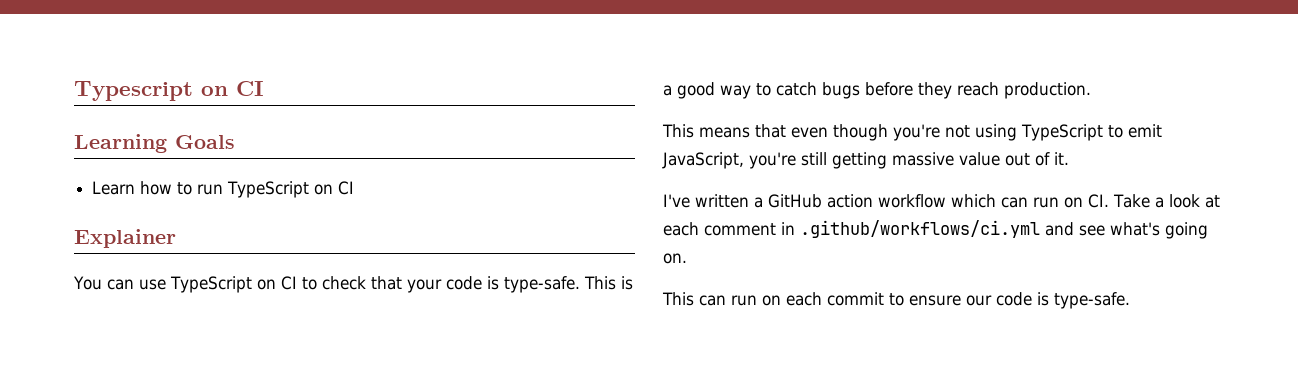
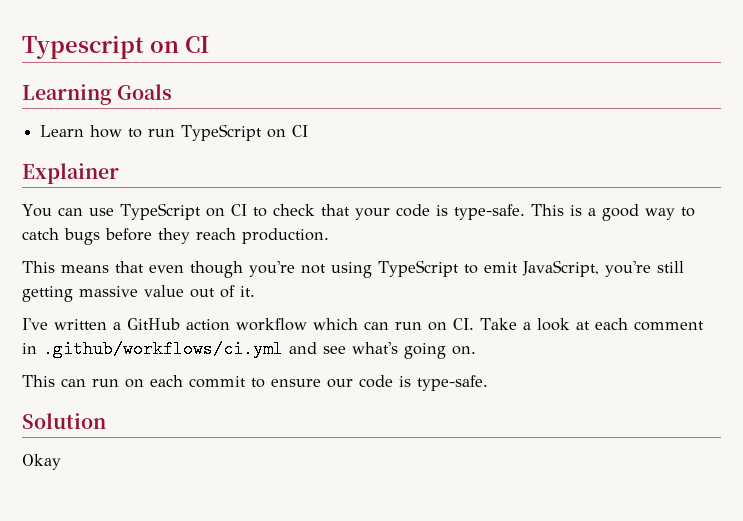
(1130, 300) none -> [22,413,106,429] [22,454,61,470] // Solution // Okay

